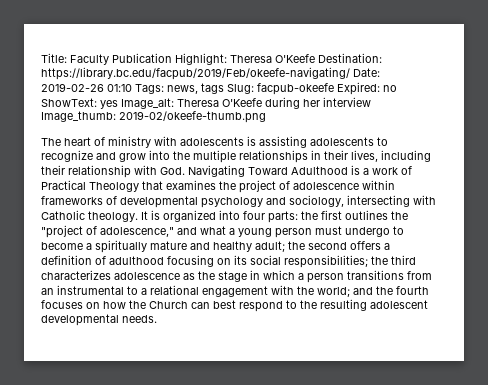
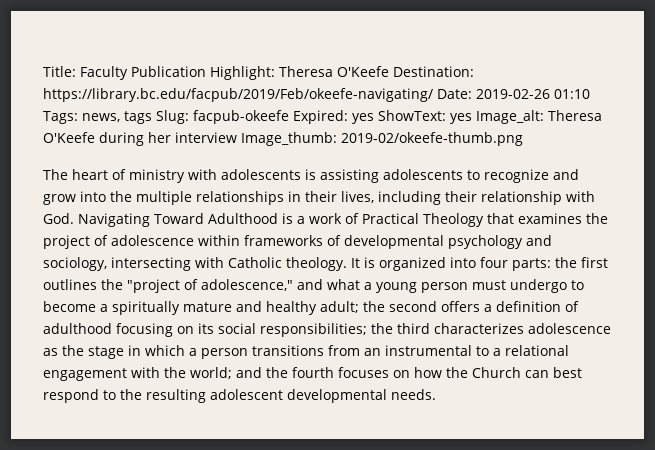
[383,85,397,92] no -> [351,113,374,124] yes

